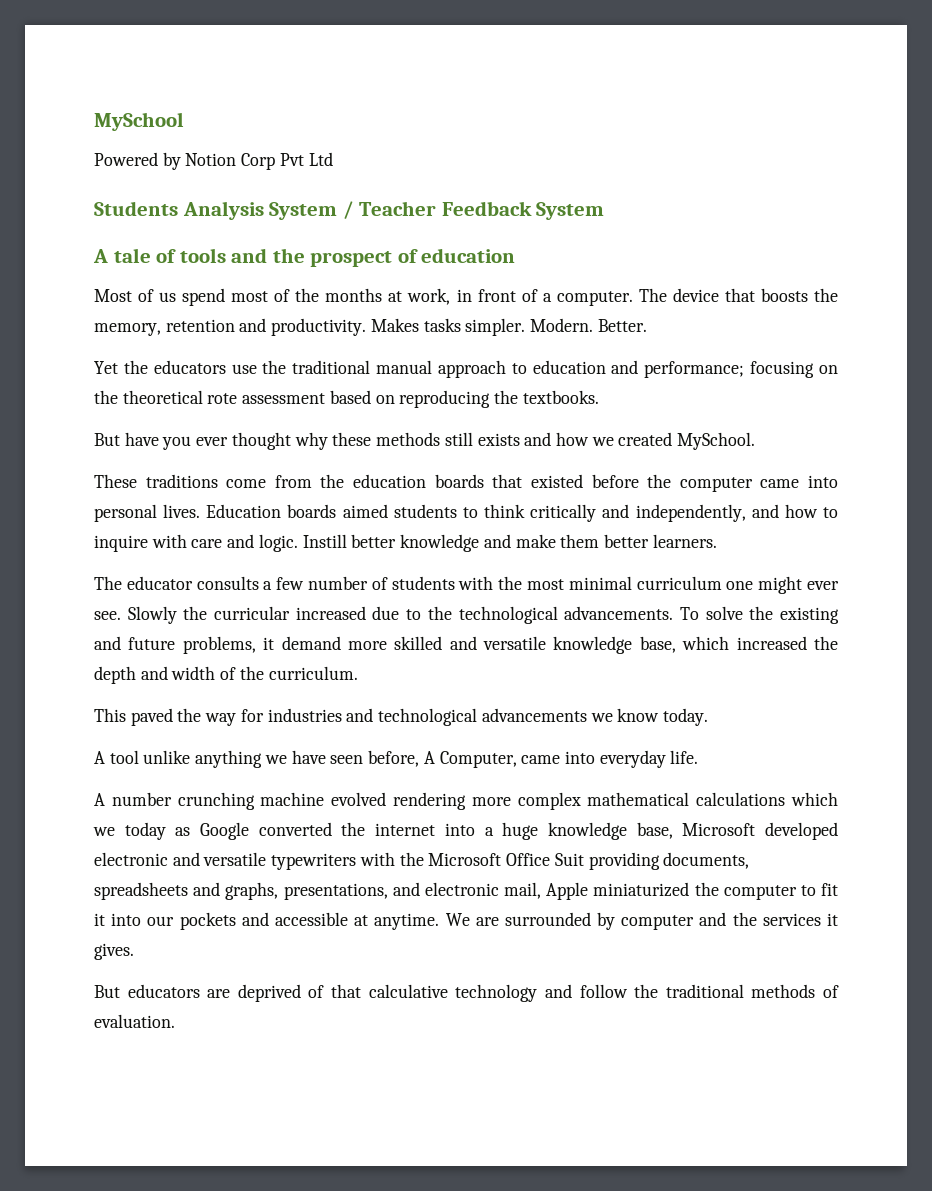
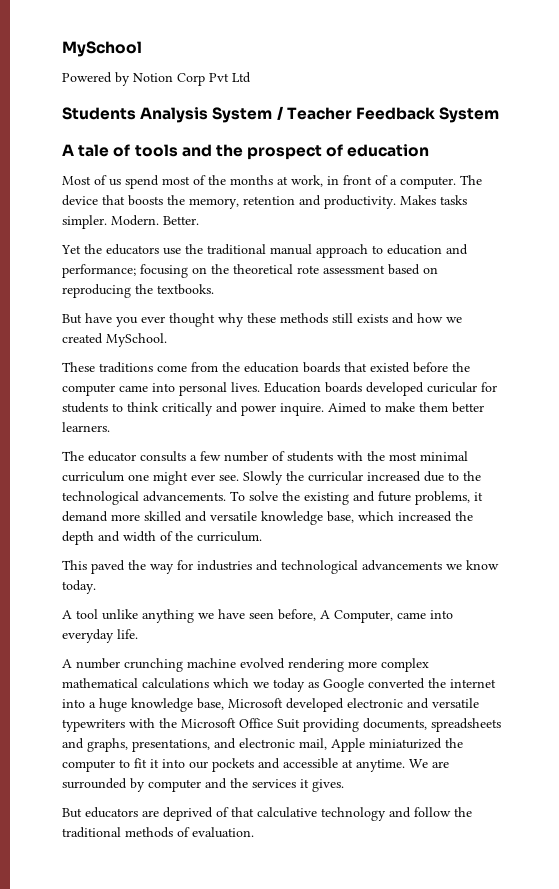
[342,504,388,518] aimed -> [366,382,497,396] developed curicular for
[635,504,838,522] [94,534,511,552] independently, and how to inquire with care and logic. Instill better knowledge and -> [241,402,381,416] power inquire. Aimed to

